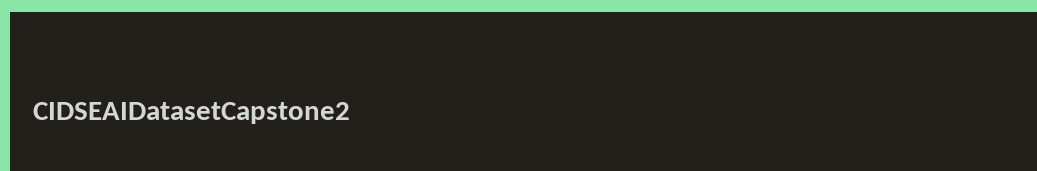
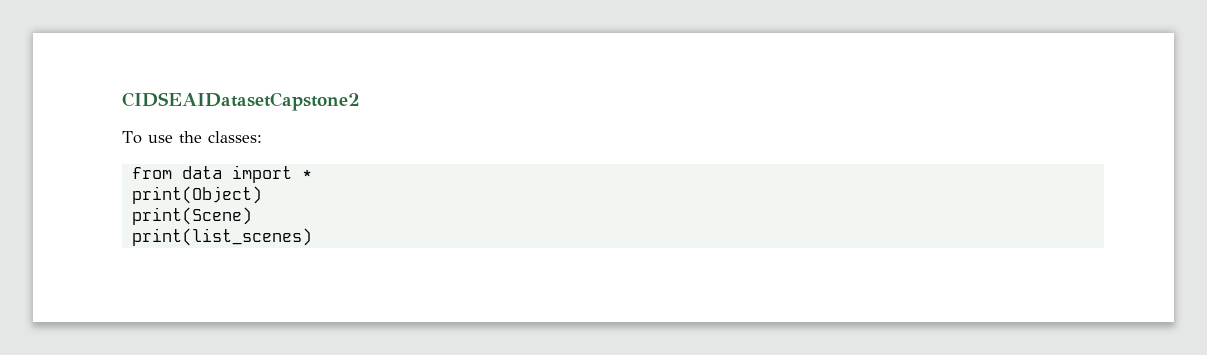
(350, 113) none -> [122,131,262,144] [131,165,312,183] [131,186,262,204] [131,207,252,225] [131,228,312,246] // To use the classes: // from data import * // print(Object) // print(Scene) // print(list_scenes)

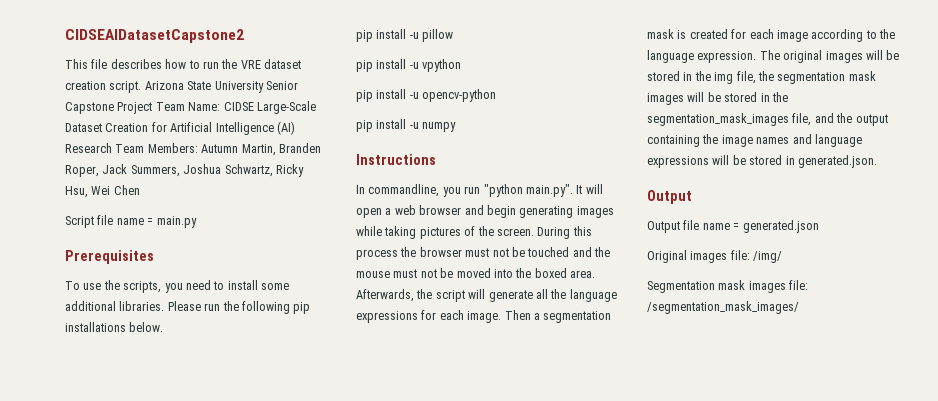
[122,131,262,144] [131,165,312,183] [131,186,262,204] [131,207,252,225] [131,228,312,246] To use the classes: // from data import * // print(Object) // print(Scene) // print(list_scenes) -> [65,59,301,69] [65,81,298,93] [65,101,316,114] [65,121,295,135] [65,143,321,156] [65,164,304,177] [65,185,140,198] [65,215,197,228] [65,250,154,264] [65,280,289,293] [65,301,311,314] [65,322,164,332] [356,29,454,42] [356,59,462,72] [356,89,497,102] [356,119,457,132] [356,154,436,165] [356,184,603,197] [356,205,614,218] [356,226,592,239] [356,247,610,260] [356,268,595,278] [356,289,617,302] [356,310,612,323] [647,29,895,42] [647,50,900,63] [647,71,876,84] [647,92,788,105] [647,113,888,126] [647,134,862,147] [647,155,877,168] [647,190,692,204] [647,220,819,233] [647,250,783,263] [647,280,809,293] [647,301,799,314] This file describes how to run the VRE dataset creation script. Arizona State University Senior Capstone Project Team Name: CIDSE Large-Scale Dataset Creation for Artificial Intelligence (AI) Research Team Members: Autumn Martin, Branden Roper, Jack Summers, Joshua Schwartz, Ricky Hsu, Wei Chen // Script file name = main.py // Prerequisites // To use the scripts, you need to install some additional libraries. Please run the following pip installations below. // pip install -u pillow // pip install -u vpython // pip install -u opencv-python // pip install -u numpy // Instructions // In commandline, you run "python main.py". It will open a web browser and begin generating images while taking pictures of the screen. During this process the browser must not be touched and the mouse must not be moved into the boxed area. Afterwards, the script will generate all the language expressions for each image. Then a segmentation mask is created for each image according to the language expression. The original images will be stored in the img file, the segmentation mask images will be stored in the segmentation_mask_images file, and the output containing the image names and language expressions will be stored in generated.json. // Output // Output file name = generated.json // Original images file: /img/ // Segmentation mask images file: /segmentation_mask_images/

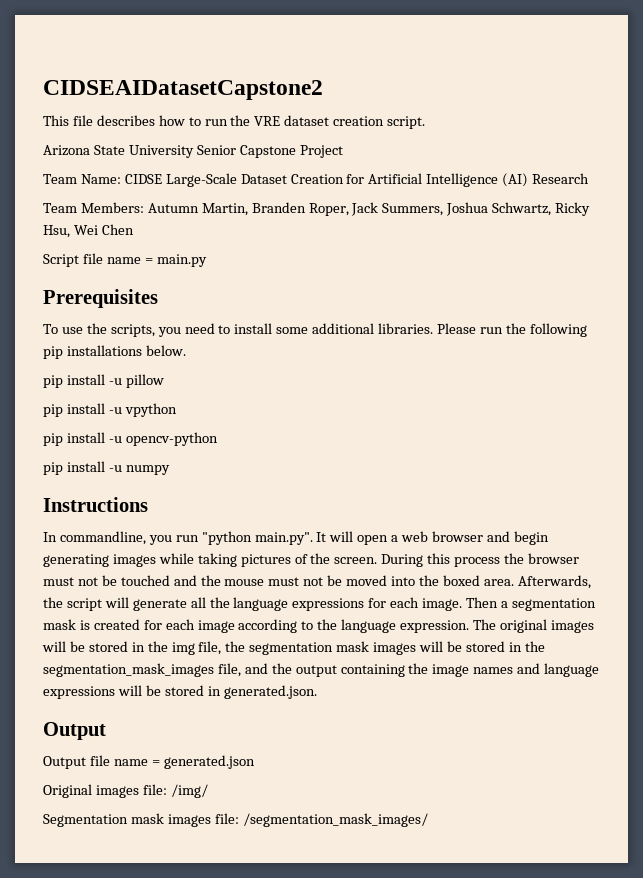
(142, 87) none -> (426, 122) //
(153, 108) none -> (343, 151) //
(112, 148) none -> (590, 178) //

